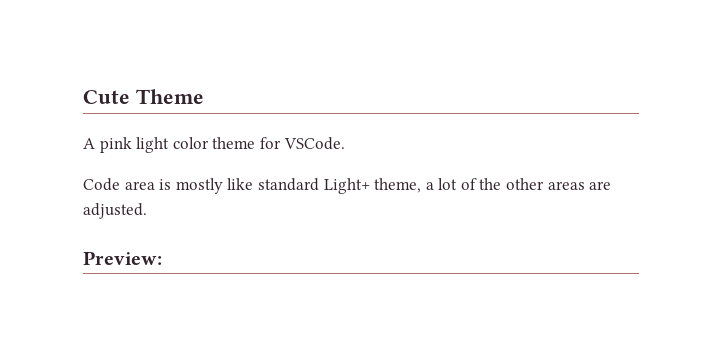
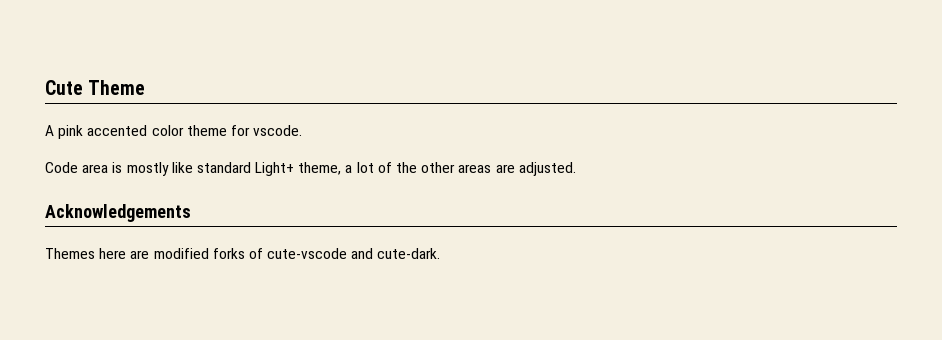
[136,137,170,153] light -> [87,125,148,136] accented
[283,137,345,150] VSCode. -> [253,125,303,136] vscode.
[83,251,162,265] Preview: -> [45,204,191,222] [45,248,441,259] Acknowledgements // Themes here are modified forks of cute-vscode and cute-dark.

